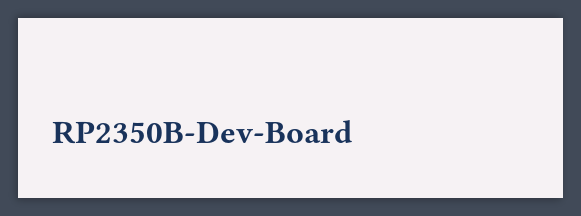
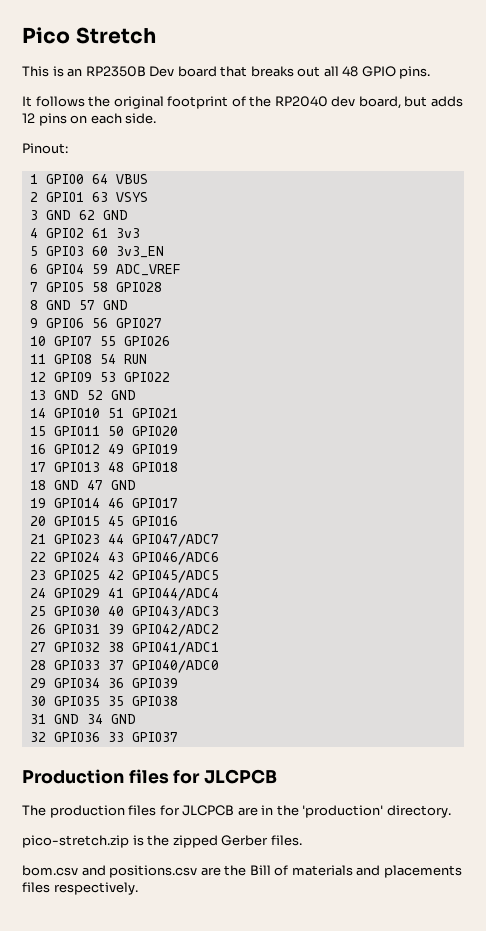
[52,120,352,144] RP2350B-Dev-Board -> [22,27,156,44] [22,66,431,79] [22,96,463,109] [22,113,157,126] [22,143,68,154] [29,174,148,184] [29,192,148,202] [29,210,128,220] [29,228,140,238] [29,246,164,258] [29,264,181,276] [29,282,162,292] [29,300,128,310] [29,318,162,328] [29,336,170,346] [29,354,147,364] [29,372,170,382] [29,390,136,400] [29,408,178,418] [29,426,178,436] [29,444,178,454] [29,462,178,472] [29,480,136,490] [29,498,178,508] [29,516,178,526] [29,534,219,547] [29,552,219,565] [29,570,219,583] [29,588,219,601] [29,606,219,619] [29,624,219,637] [29,642,219,655] [29,660,219,673] [29,678,178,688] [29,696,178,706] [29,714,136,724] [29,732,178,742] [22,769,278,784] [22,805,451,818] [22,835,302,848] [22,865,462,878] [22,882,138,895] Pico Stretch // This is an RP2350B Dev board that breaks out all 48 GPIO pins. // It follows the original footprint of the RP2040 dev board, but adds 12 pins on each side. // Pinout: // 1 GPIO0 64 VBUS // 2 GPIO1 63 VSYS // 3 GND 62 GND // 4 GPIO2 61 3v3 // 5 GPIO3 60 3v3_EN // 6 GPIO4 59 ADC_VREF // 7 GPIO5 58 GPIO28 // 8 GND 57 GND // 9 GPIO6 56 GPIO27 // 10 GPIO7 55 GPIO26 // 11 GPIO8 54 RUN // 12 GPIO9 53 GPIO22 // 13 GND 52 GND // 14 GPIO10 51 GPIO21 // 15 GPIO11 50 GPIO20 // 16 GPIO12 49 GPIO19 // 17 GPIO13 48 GPIO18 // 18 GND 47 GND // 19 GPIO14 46 GPIO17 // 20 GPIO15 45 GPIO16 // 21 GPIO23 44 GPIO47/ADC7 // 22 GPIO24 43 GPIO46/ADC6 // 23 GPIO25 42 GPIO45/ADC5 // 24 GPIO29 41 GPIO44/ADC4 // 25 GPIO30 40 GPIO43/ADC3 // 26 GPIO31 39 GPIO42/ADC2 // 27 GPIO32 38 GPIO41/ADC1 // 28 GPIO33 37 GPIO40/ADC0 // 29 GPIO34 36 GPIO39 // 30 GPIO35 35 GPIO38 // 31 GND 34 GND // 32 GPIO36 33 GPIO37 // Production files for JLCPCB // The production files for JLCPCB are in the 'production' directory. // pico-stretch.zip is the zipped Gerber files. // bom.csv and positions.csv are the Bill of materials and placements files respectively.

